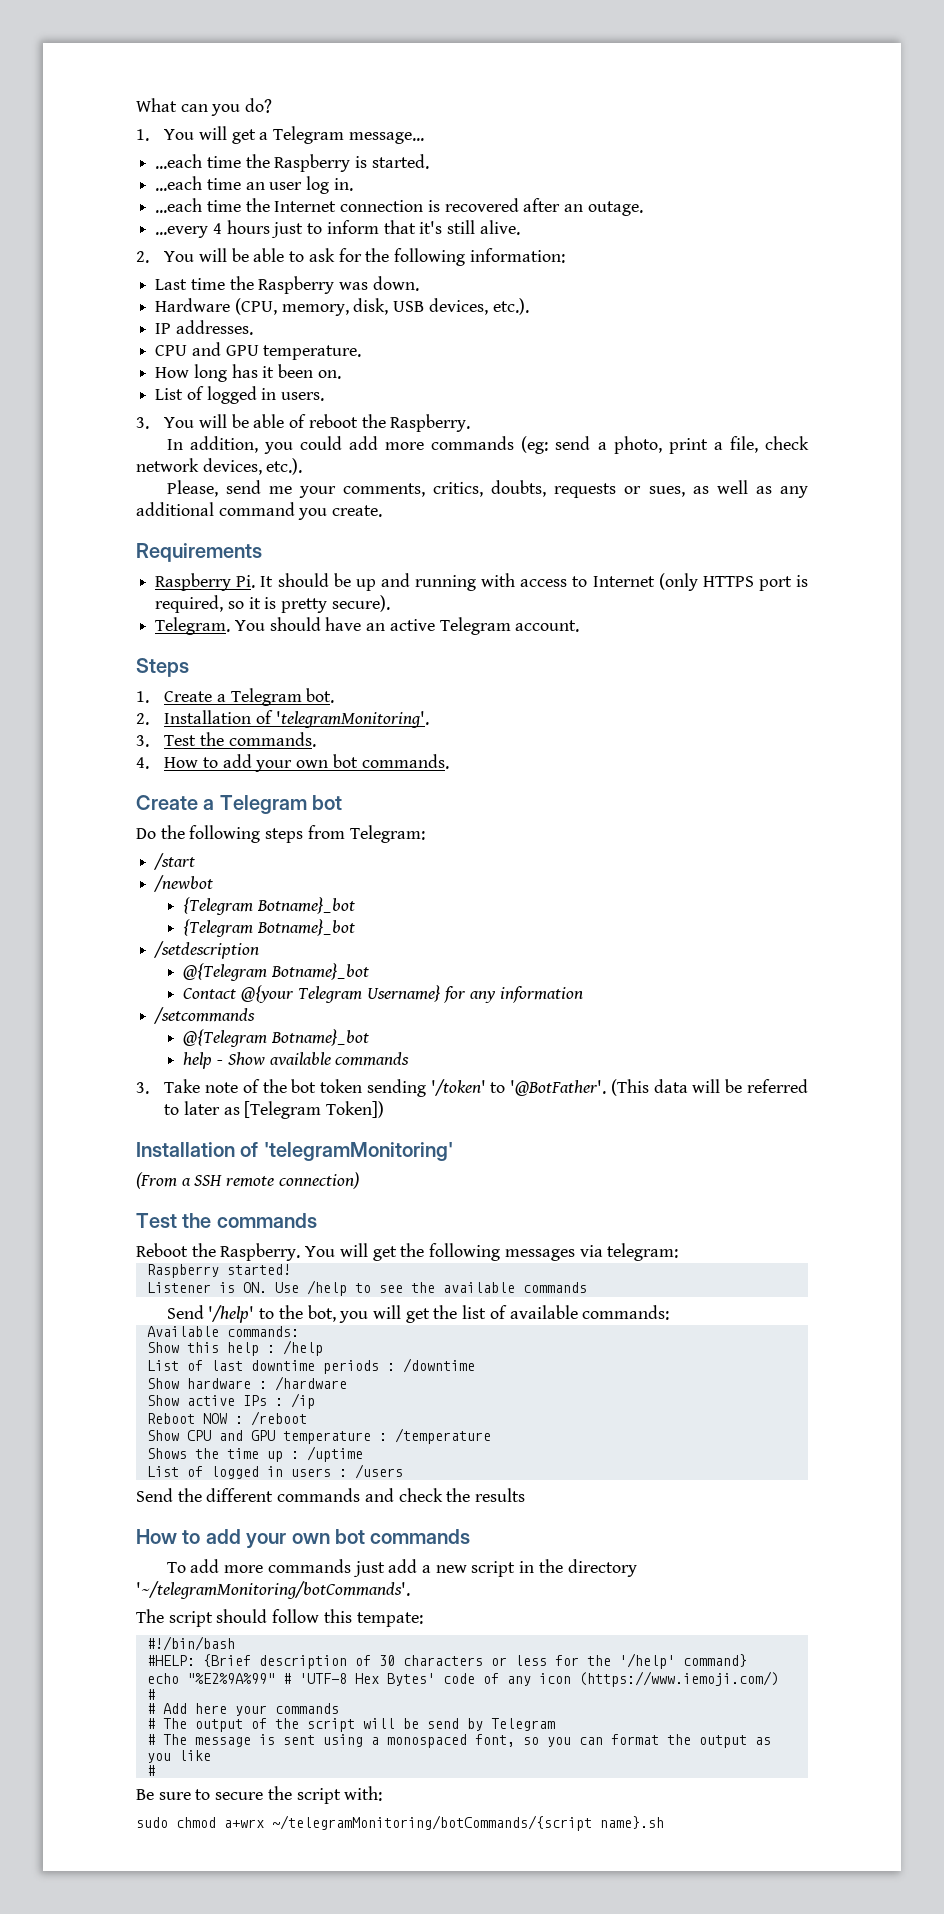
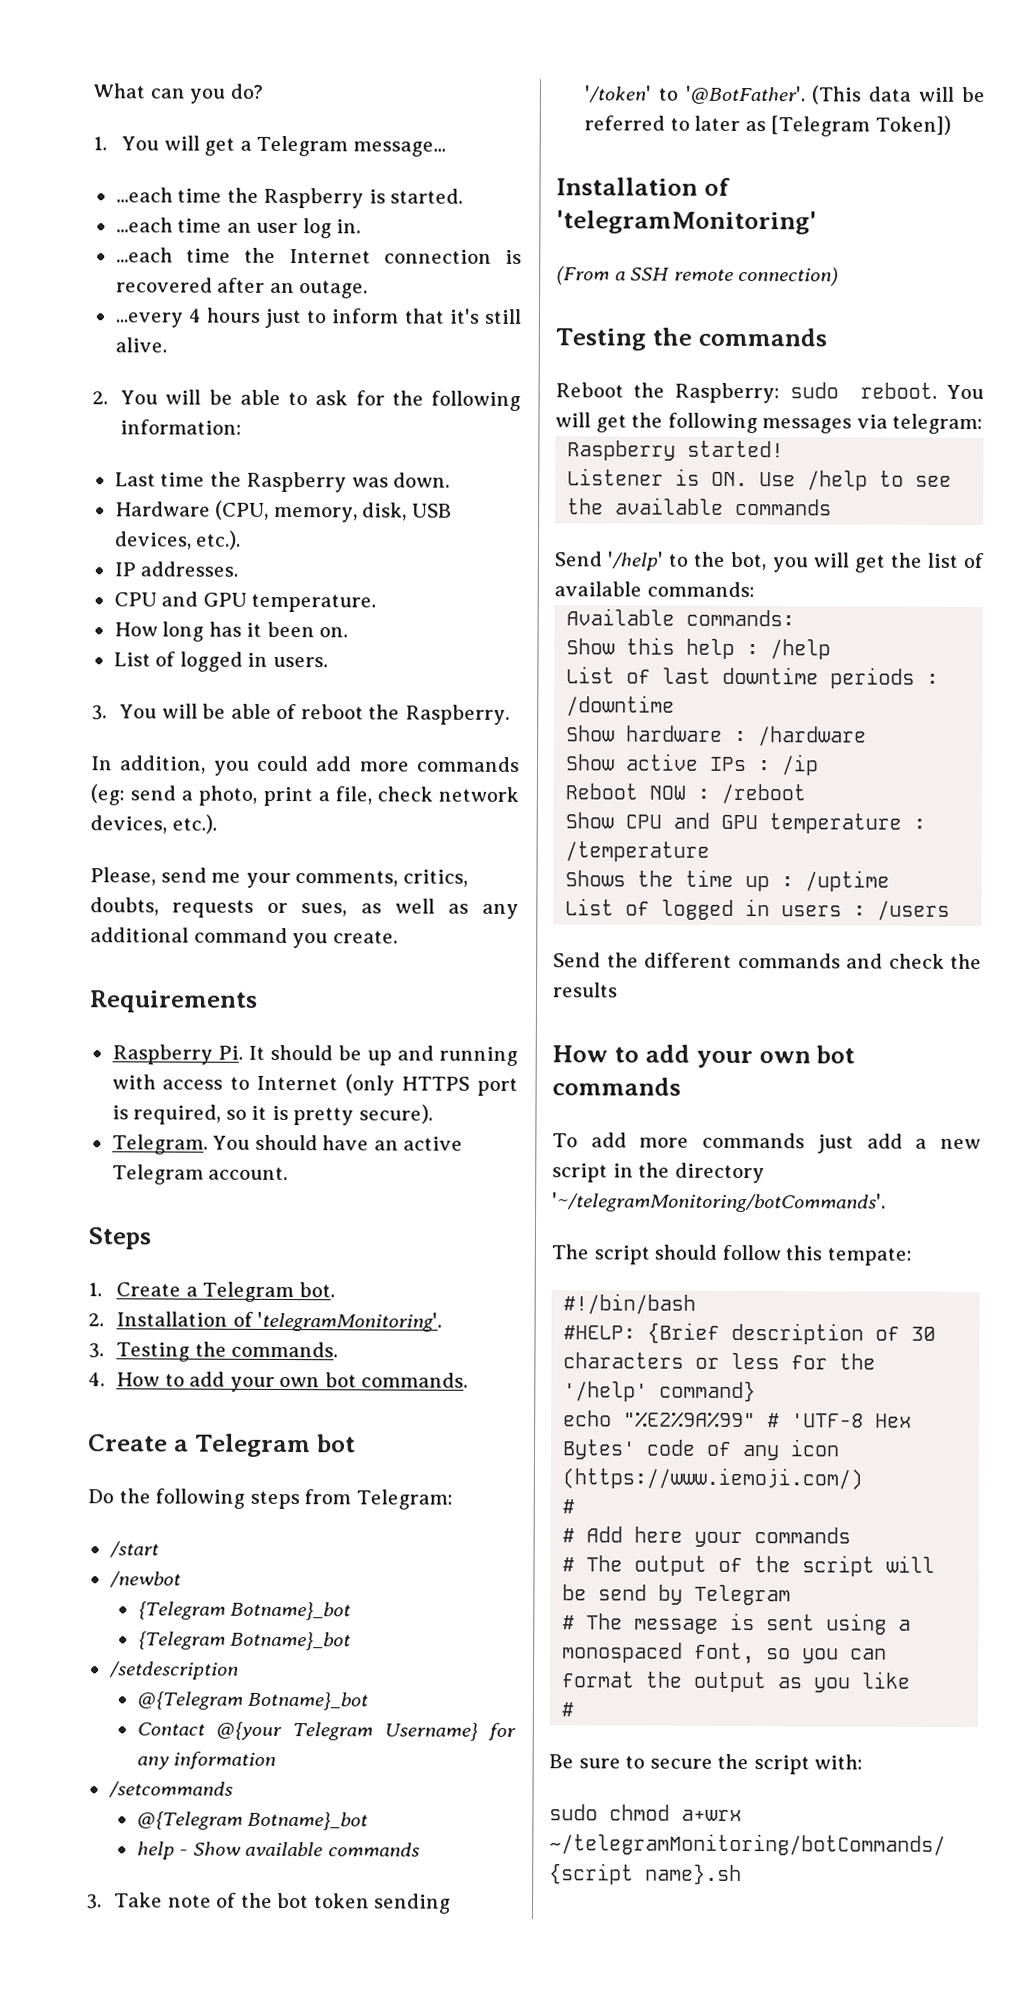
[164,735,197,746] Test -> [116,1342,191,1362] Testing
[136,1213,177,1228] Test -> [555,328,646,351] Testing
[220,1243,301,1261] Raspberry. -> [674,382,937,404] Raspberry: sudo reboot.

